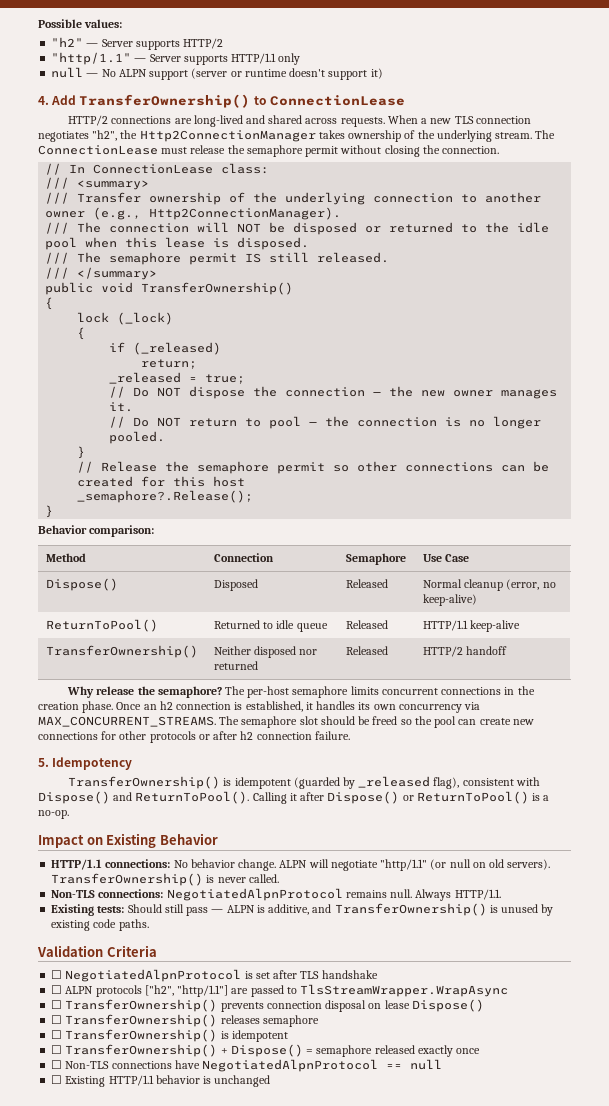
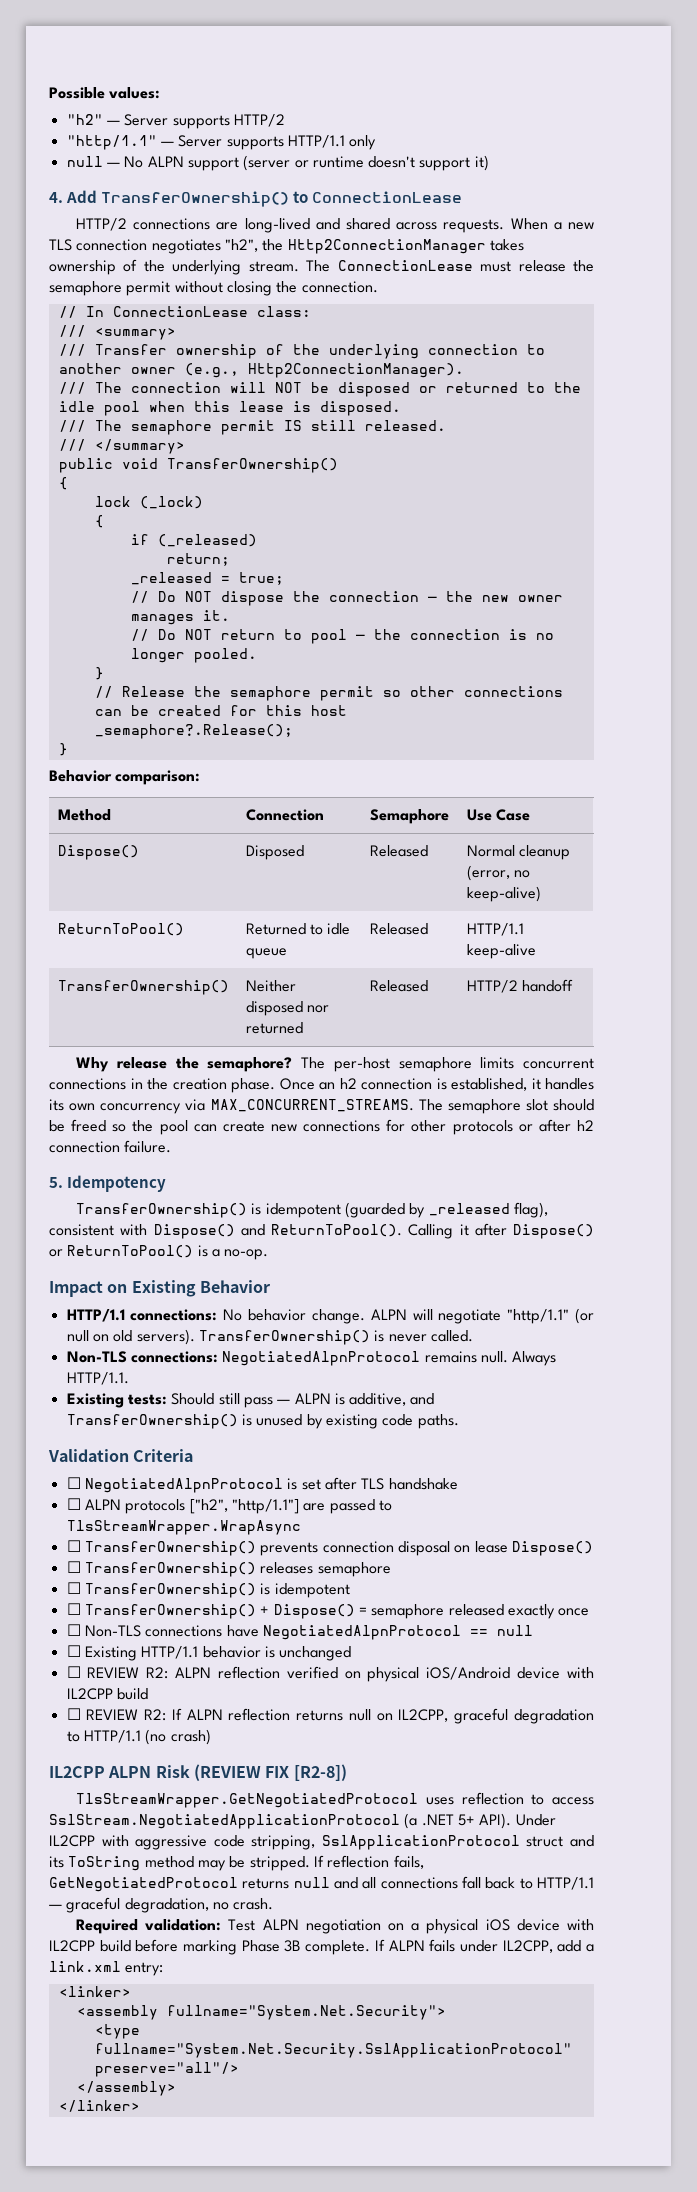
(271, 1081) none -> [66,1666,594,1682] [66,1688,148,1700] [66,1708,594,1724] [66,1729,211,1745] [49,1764,347,1781] [76,1792,594,1808] [49,1813,556,1829] [49,1835,594,1850] [49,1855,424,1871] [49,1876,594,1892] [49,1897,274,1913] [76,1919,594,1934] [49,1939,594,1955] [49,1961,164,1976] [58,1986,131,1997] [76,2005,446,2020] [94,2024,140,2039] [94,2043,572,2058] [94,2062,239,2077] [76,2081,176,2096] [58,2100,140,2112] // ☐ REVIEW R2: ALPN reflection verified on physical iOS/Android device with IL2CPP build // ☐ REVIEW R2: If ALPN reflection returns null on IL2CPP, graceful degradation to HTTP/1.1 (no crash) // IL2CPP ALPN Risk (REVIEW FIX [R2-8]) // TlsStreamWrapper.GetNegotiatedProtocol uses reflection to access SslStream.NegotiatedApplicationProtocol (a .NET 5+ API). Under IL2CPP with aggressive code stripping, SslApplicationProtocol struct and its ToString method may be stripped. If reflection fails, GetNegotiatedProtocol returns null and all connections fall back to HTTP/1.1 — graceful degradation, no crash. // Required validation: Test ALPN negotiation on a physical iOS device with IL2CPP build before marking Phase 3B complete. If ALPN fails under IL2CPP, add a link.xml entry: // <linker> // <assembly fullname="System.Net.Security"> // <type fullname="System.Net.Security.SslApplicationProtocol" preserve="all"/> // </assembly> // </linker>

